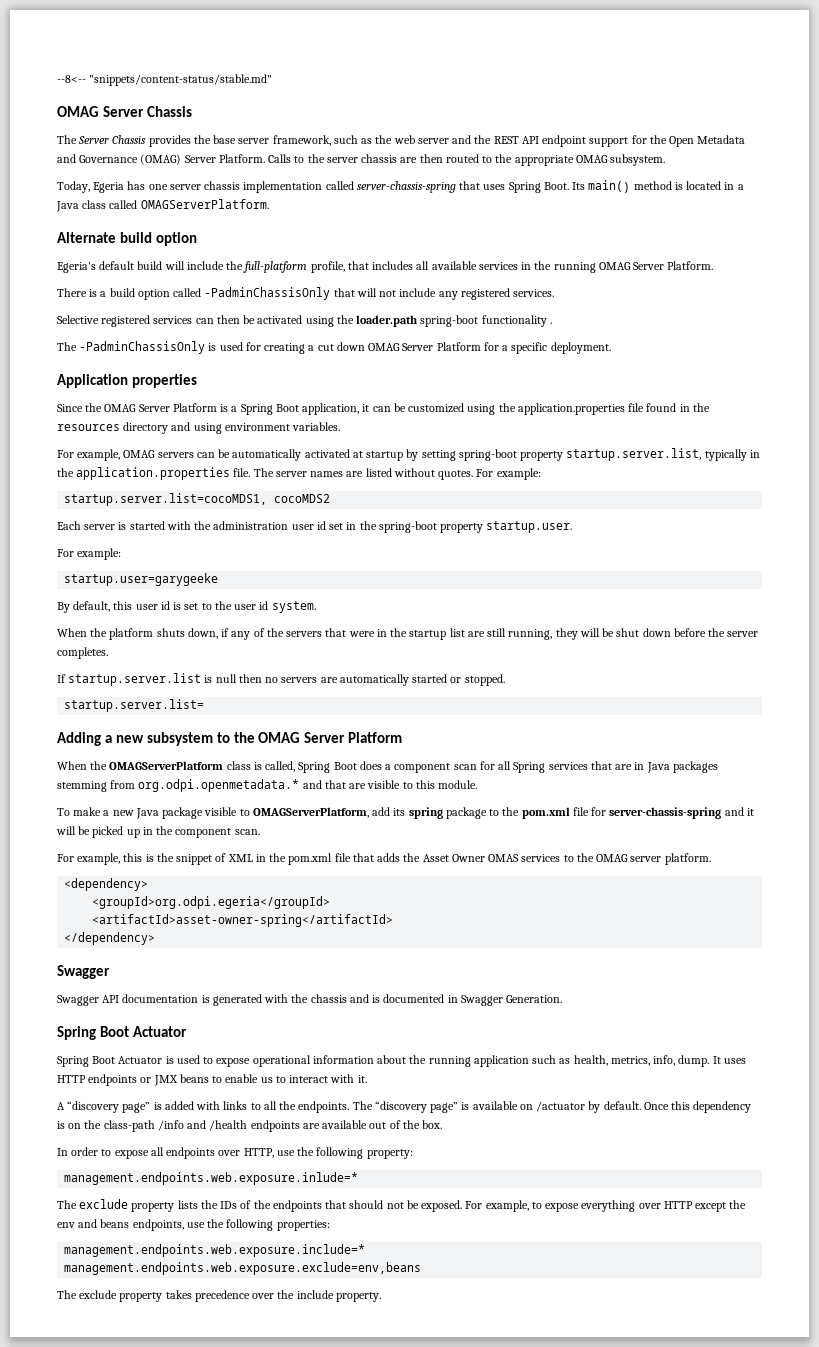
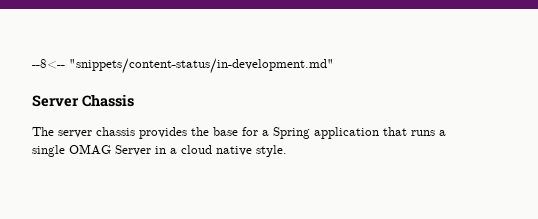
[89,74,273,86] [57,106,99,117] "snippets/content-status/stable.md" // OMAG -> [69,58,334,74] "snippets/content-status/in-development.md" //
[78,135,147,144] Server Chassis -> [58,127,135,138] server chassis
[238,135,746,147] [57,154,666,166] [57,180,744,193] [56,199,269,212] [57,232,197,246] [57,261,714,273] [57,287,555,300] [57,315,552,327] [57,341,611,354] [57,374,197,388] [57,403,710,415] [57,422,341,434] [57,448,760,461] [57,467,541,480] [64,493,331,506] [57,521,573,533] [57,548,122,560] [64,573,219,586] [57,601,316,613] [57,628,759,640] [57,647,108,659] [57,673,505,686] [64,699,205,712] [57,732,403,746] [57,761,718,773] [57,779,478,792] [57,807,754,819] [56,826,260,838] [57,853,711,865] [64,878,149,891] [92,896,331,909] [92,914,394,927] [64,932,156,945] [57,965,110,979] [57,994,563,1006] [57,1026,187,1040] [57,1055,746,1067] [57,1074,367,1086] [57,1101,752,1113] [57,1120,443,1132] [57,1147,413,1159] [64,1172,359,1185] [57,1199,747,1212] [57,1219,330,1231] [64,1244,366,1257] [64,1262,422,1275] [57,1290,381,1302] server framework, such as the web server and the REST API endpoint support for the Open Metadata and Governance (OMAG) Server Platform. Calls to the server chassis are then routed to the appropriate OMAG subsystem. // Today, Egeria has one server chassis implementation called server-chassis-spring that uses Spring Boot. Its main() method is located in a Java class called OMAGServerPlatform. // Alternate build option // Egeria's default build will include the full-platform profile, that includes all available services in the running OMAG Server Platform. // There is a build option called -PadminChassisOnly that will not include any registered services. // Selective registered services can then be activated using the loader.path spring-boot functionality . // The -PadminChassisOnly is used for creating a cut down OMAG Server Platform for a specific deployment. // Application properties // Since the OMAG Server Platform is a Spring Boot application, it can be customized using the application.properties file found in the resources directory and using environment variables. // For example, OMAG servers can be automatically activated at startup by setting spring-boot property startup.server.list, typically in the application.properties file. The server names are listed without quotes. For example: // startup.server.list=cocoMDS1, cocoMDS2 // Each server is started with the administration user id set in the spring-boot property startup.user. // For example: // startup.user=garygeeke // By default, this user id is set to the user id system. // When the platform shuts down, if any of the servers that were in the startup list are still running, they will be shut down before the server completes. // If startup.server.list is null then no servers are automatically started or stopped. // startup.server.list= // Adding a new subsystem to the OMAG Server Platform // When the OMAGServerPlatform class is called, Spring Boot does a component scan for all Spring services that are in Java packages stemming from org.odpi.openmetadata.* and that are visible to this module. // To make a new Java package visible to OMAGServerPlatform, add its spring package to the pom.xml file for server-chassis-spring and it will be picked up in the component scan. // For example, this is the snippet of XML in the pom.xml file that adds the Asset Owner OMAS services to the OMAG server platform. // <dependency> // <groupId>org.odpi.egeria</groupId> // <artifactId>asset-owner-spring</artifactId> // </dependency> // Swagger // Swagger API documentation is generated with the chassis and is documented in Swagger Generation. // Spring Boot Actuator // Spring Boot Actuator is used to expose operational information about the running application such as health, metrics, info, dump. It uses HTTP endpoints or JMX beans to enable us to interact with it. // A “discovery page” is added with links to all the endpoints. The “discovery page” is available on /actuator by default. Once this dependency is on the class-path /info and /health endpoints are available out of the box. // In order to expose all endpoints over HTTP, use the following property: // management.endpoints.web.exposure.inlude=* // The exclude property lists the IDs of the endpoints that should not be exposed. For example, to expose everything over HTTP except the env and beans endpoints, use the following properties: // management.endpoints.web.exposure.include=* // management.endpoints.web.exposure.exclude=env,beans // The exclude property takes precedence over the include property. -> [242,127,446,139] [32,144,287,157] for a Spring application that runs a single OMAG Server in a cloud native style.

